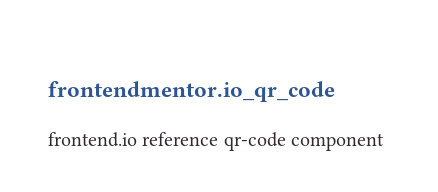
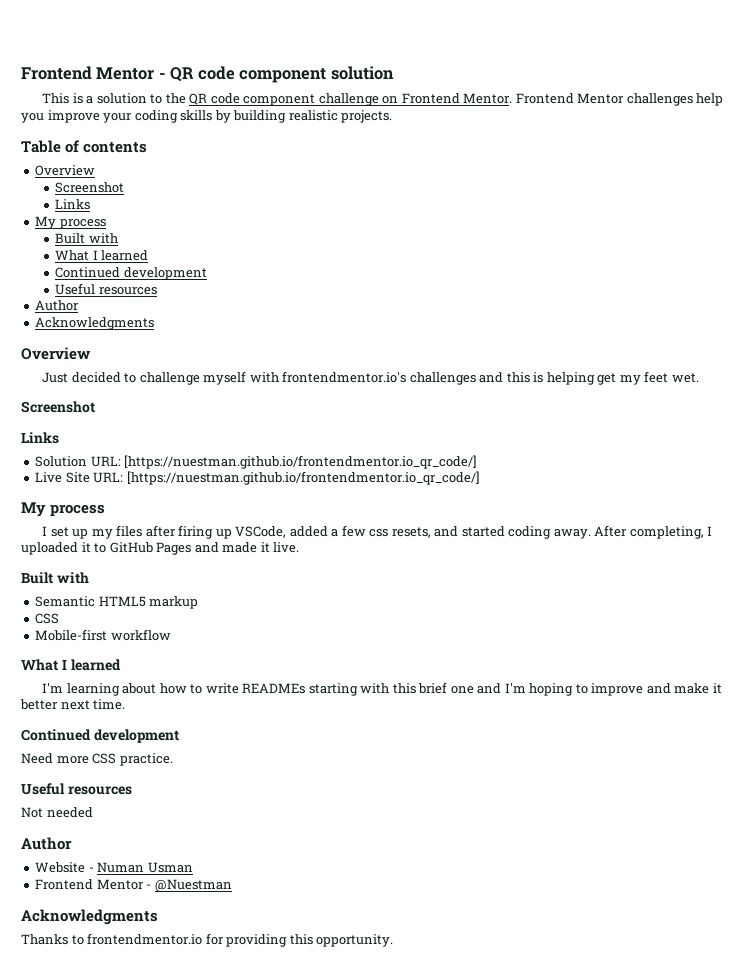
[48,81,335,102] [48,132,385,151] frontendmentor.io_qr_code // frontend.io reference qr-code component -> [21,66,394,83] [42,93,724,106] [21,110,393,123] [21,140,148,153] [35,165,96,176] [55,182,125,193] [55,199,91,210] [35,216,106,229] [55,233,118,244] [55,250,149,261] [55,267,207,280] [55,283,157,295] [35,300,80,311] [35,317,155,330] [21,347,91,360] [42,371,699,385] [21,401,95,413] [21,432,59,444] [35,455,478,469] [35,471,480,485] [21,502,106,517] [42,525,713,539] [21,542,300,555] [21,572,89,584] [35,596,199,609] [35,613,60,624] [35,629,171,641] [21,659,121,671] [42,682,722,696] [20,699,126,710] [21,729,179,743] [21,753,173,766] [21,783,132,795] [21,807,93,818] [21,837,72,850] [35,862,193,873] [35,879,232,892] [21,909,158,925] [21,933,394,947] Frontend Mentor - QR code component solution // This is a solution to the QR code component challenge on Frontend Mentor. Frontend Mentor challenges help you improve your coding skills by building realistic projects. // Table of contents // Overview // Screenshot // Links // My process // Built with // What I learned // Continued development // Useful resources // Author // Acknowledgments // Overview // Just decided to challenge myself with frontendmentor.io's challenges and this is helping get my feet wet. // Screenshot // Links // Solution URL: [https://nuestman.github.io/frontendmentor.io_qr_code/] // Live Site URL: [https://nuestman.github.io/frontendmentor.io_qr_code/] // My process // I set up my files after firing up VSCode, added a few css resets, and started coding away. After completing, I uploaded it to GitHub Pages and made it live. // Built with // Semantic HTML5 markup // CSS // Mobile-first workflow // What I learned // I'm learning about how to write READMEs starting with this brief one and I'm hoping to improve and make it better next time. // Continued development // Need more CSS practice. // Useful resources // Not needed // Author // Website - Numan Usman // Frontend Mentor - @Nuestman // Acknowledgments // Thanks to frontendmentor.io for providing this opportunity.

